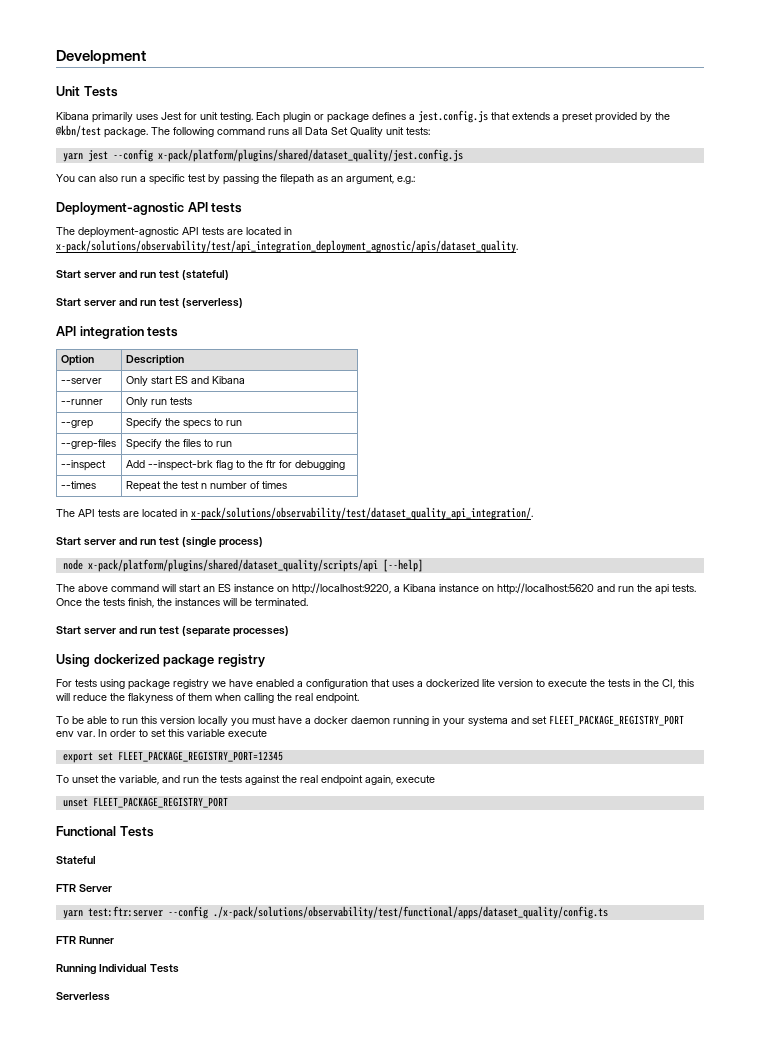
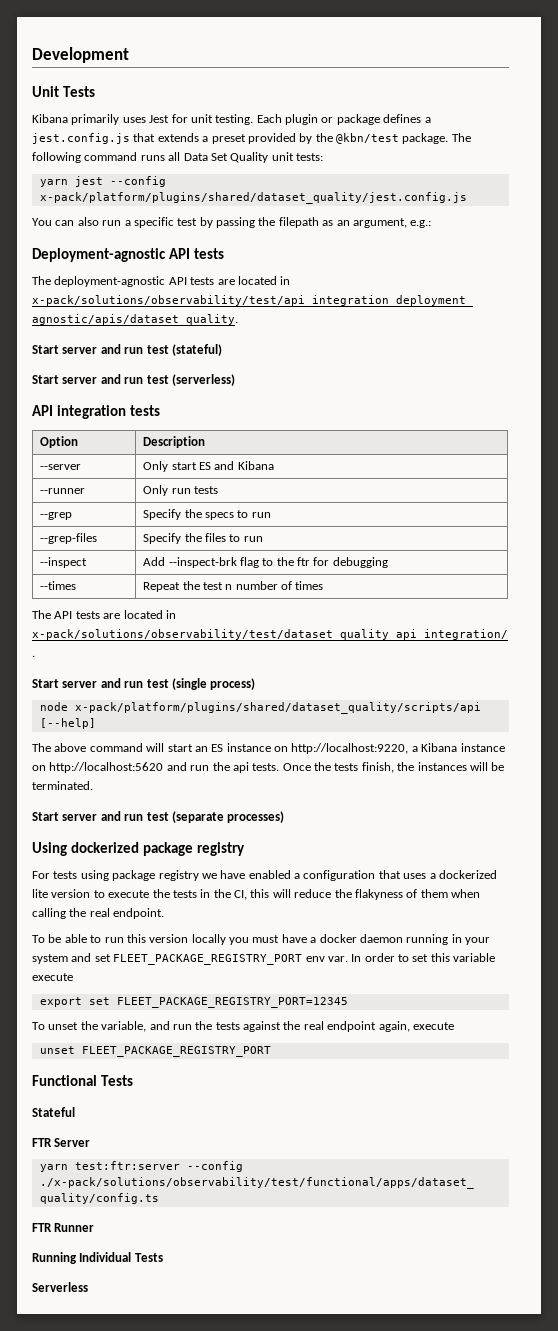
[468,716,508,726] systema -> [32,954,68,964] system

